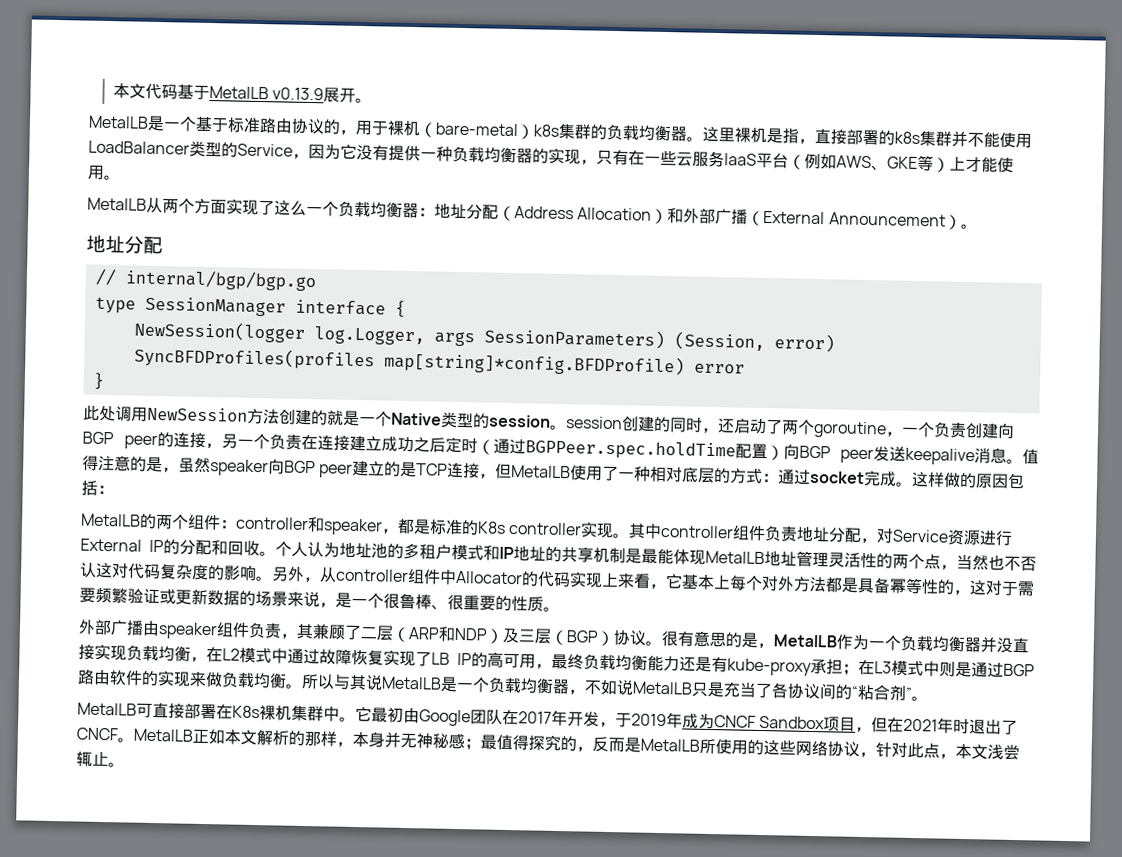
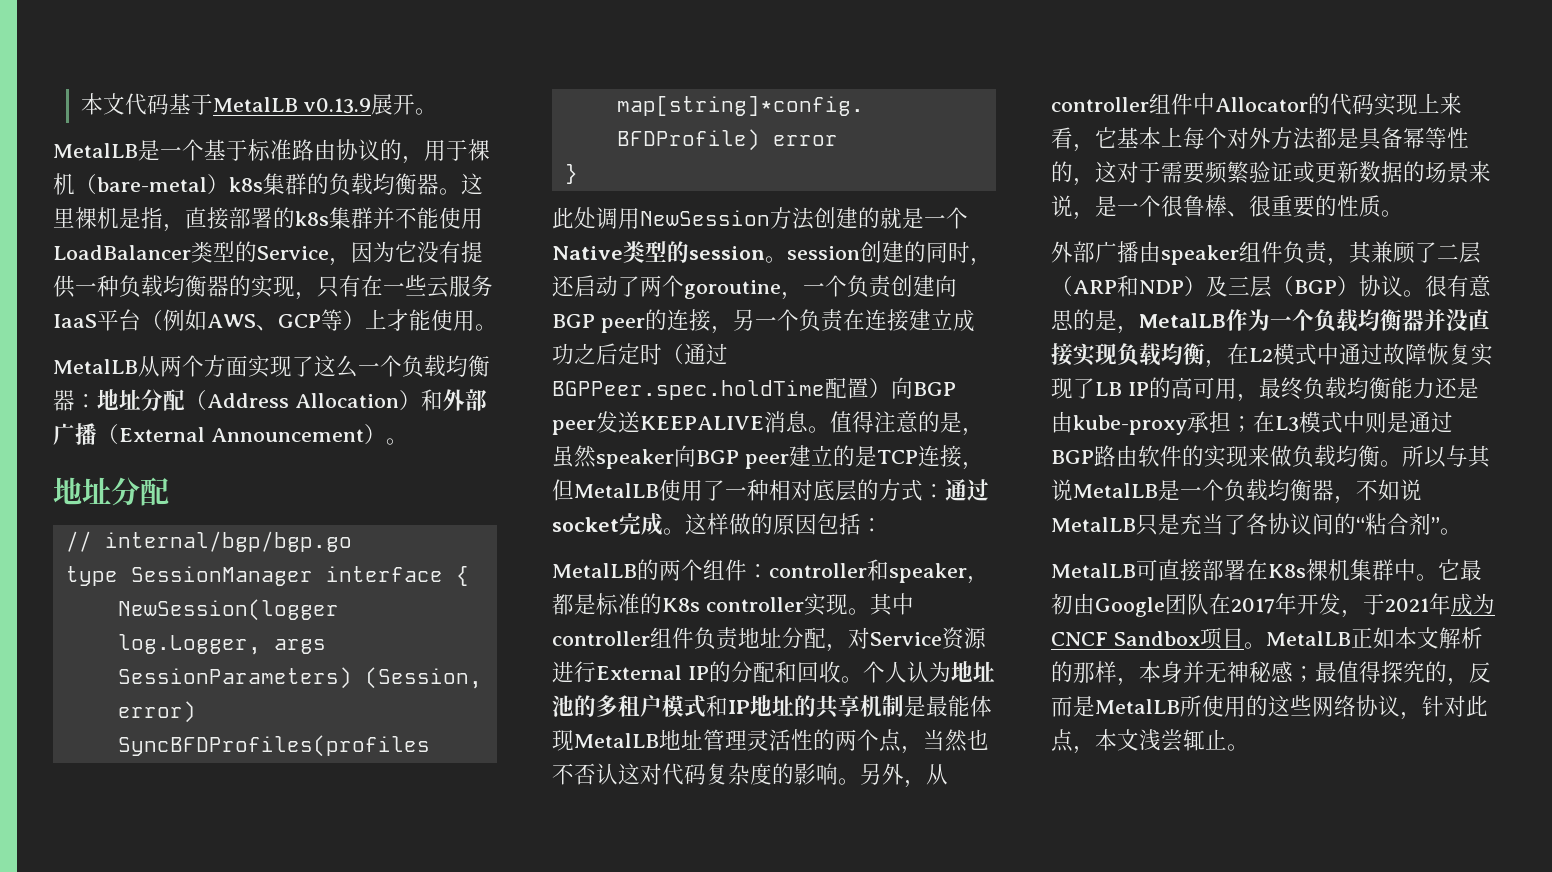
[887,156,918,169] GKE -> [277,314,321,328] GCP
[905,447,975,466] keepalive -> [640,416,764,430] KEEPALIVE
[711,657,728,673] 有 -> [1051,411,1073,433] 由
[631,713,667,727] 2019 -> [1385,598,1429,612] 2021
[855,717,1019,736] [76,727,119,741] ，但在2021年时退出了CNCF -> (1244, 638) none

